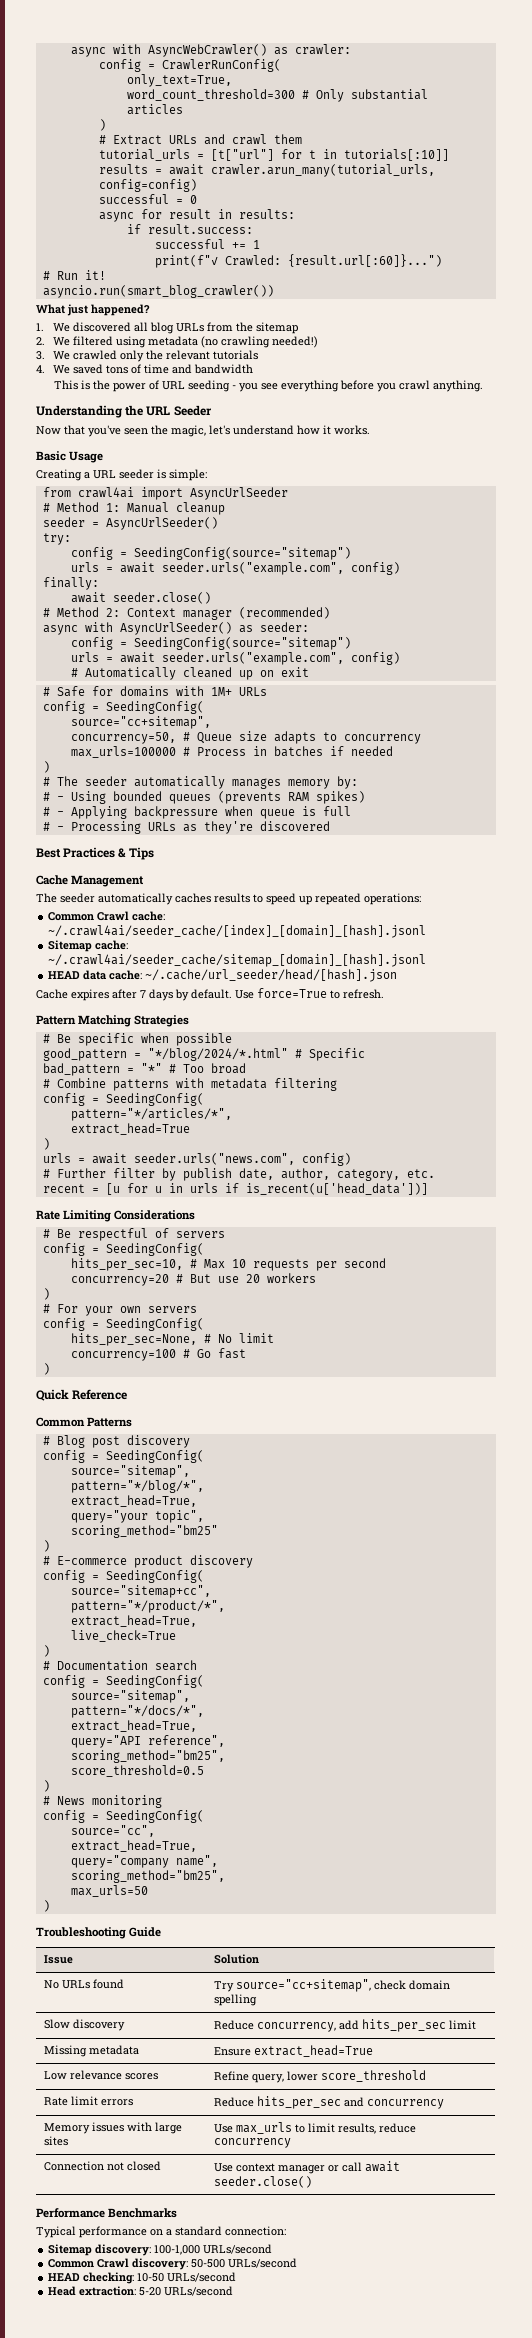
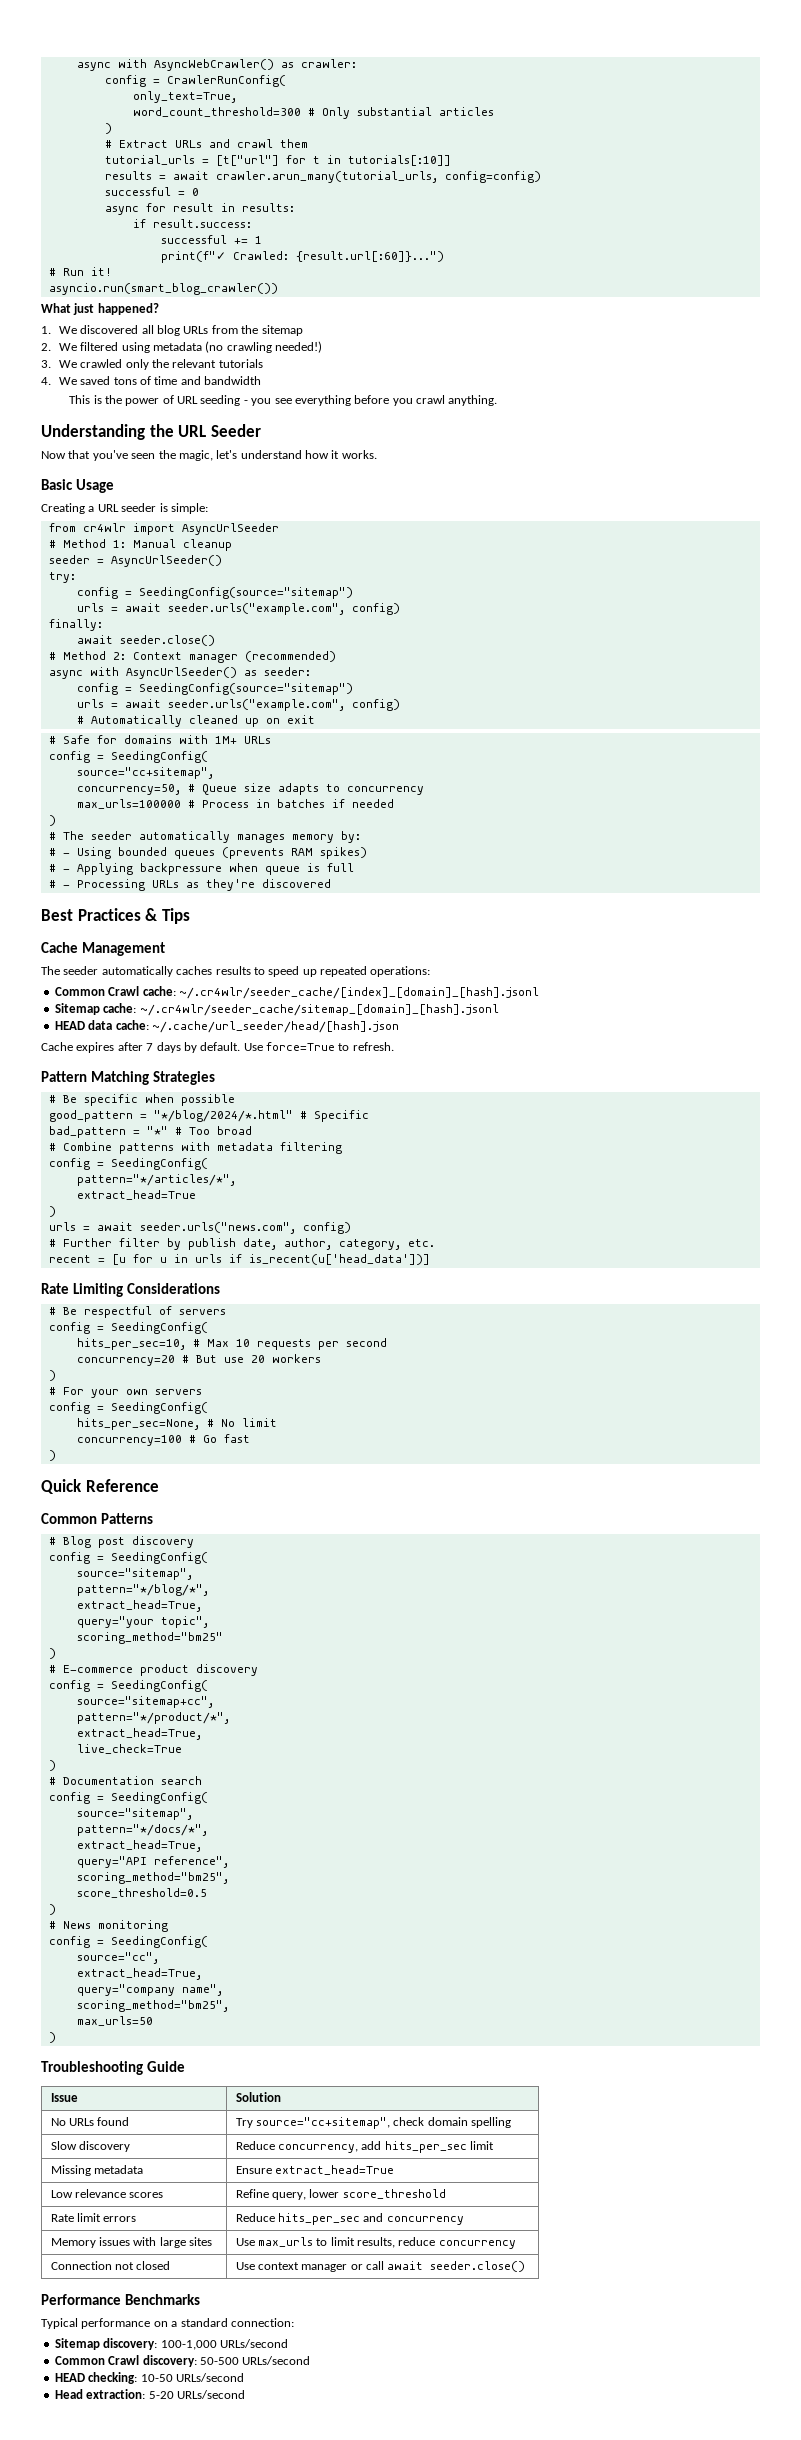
[77,487,134,498] crawl4ai -> [82,523,126,532] cr4wlr
[48,925,427,938] ~/.crawl4ai/seeder_cache/[index]_[domain]_[hash].jsonl -> [178,987,539,999] ~/.cr4wlr/seeder_cache/[index]_[domain]_[hash].jsonl
[48,954,427,967] ~/.crawl4ai/seeder_cache/sitemap_[domain]_[hash].jsonl -> [139,1004,499,1016] ~/.cr4wlr/seeder_cache/sitemap_[domain]_[hash].jsonl

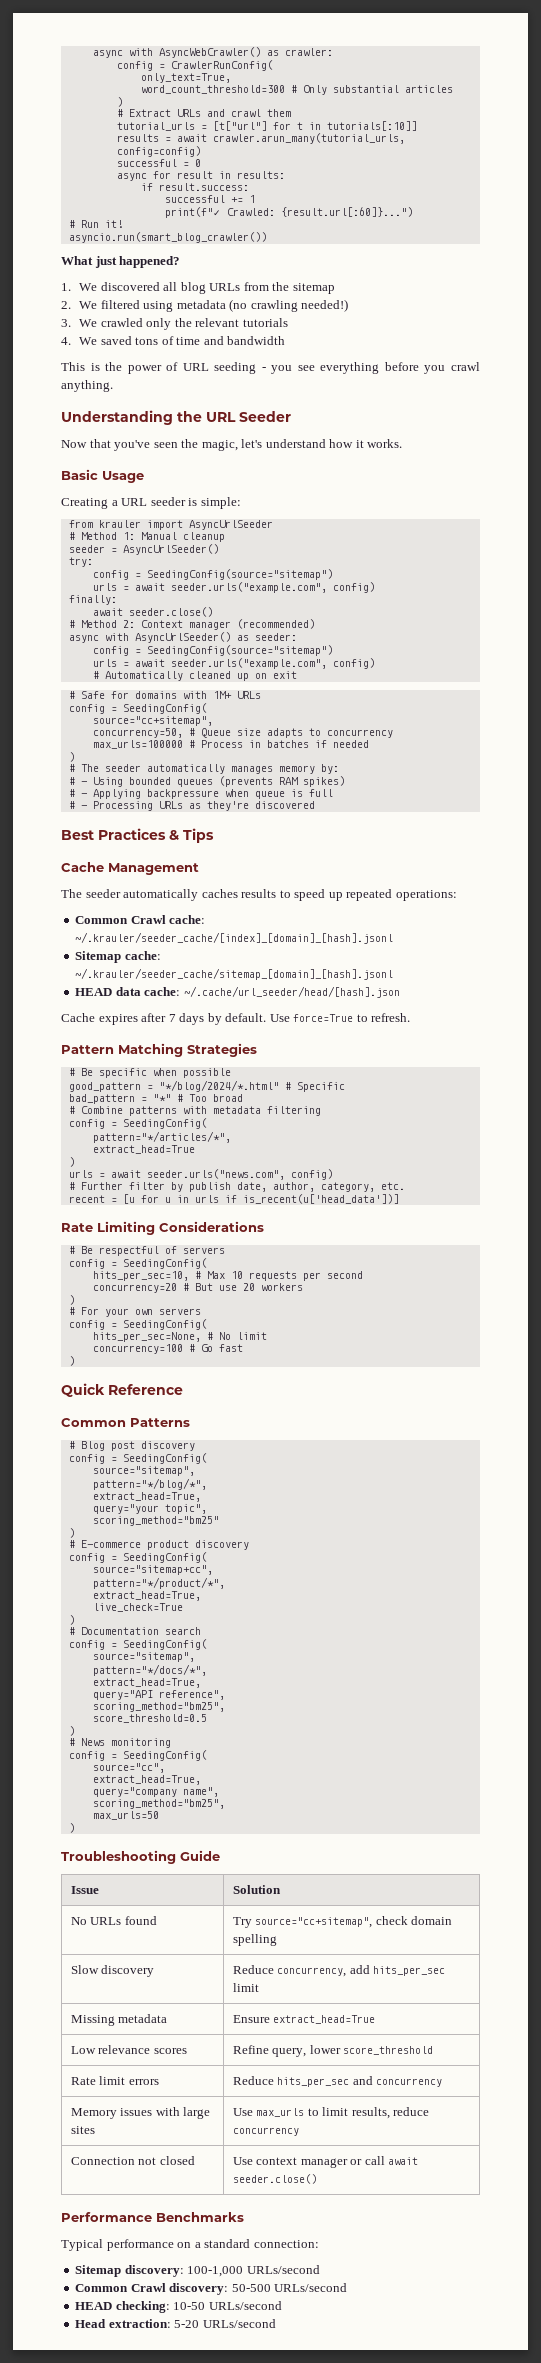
[82,523,126,532] cr4wlr -> [98,520,141,528] krauler
[178,987,539,999] ~/.cr4wlr/seeder_cache/[index]_[domain]_[hash].jsonl -> [75,932,394,944] ~/.krauler/seeder_cache/[index]_[domain]_[hash].jsonl
[139,1004,499,1016] ~/.cr4wlr/seeder_cache/sitemap_[domain]_[hash].jsonl -> [75,968,394,980] ~/.krauler/seeder_cache/sitemap_[domain]_[hash].jsonl

